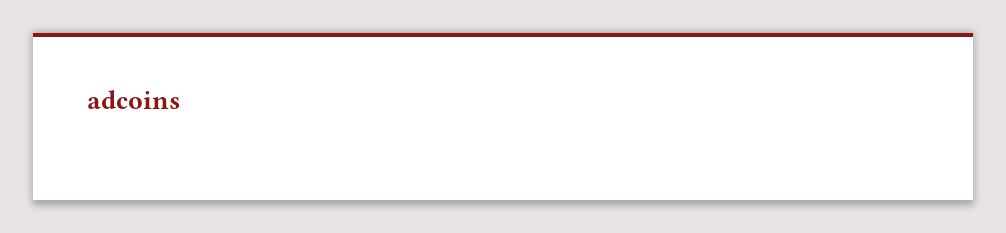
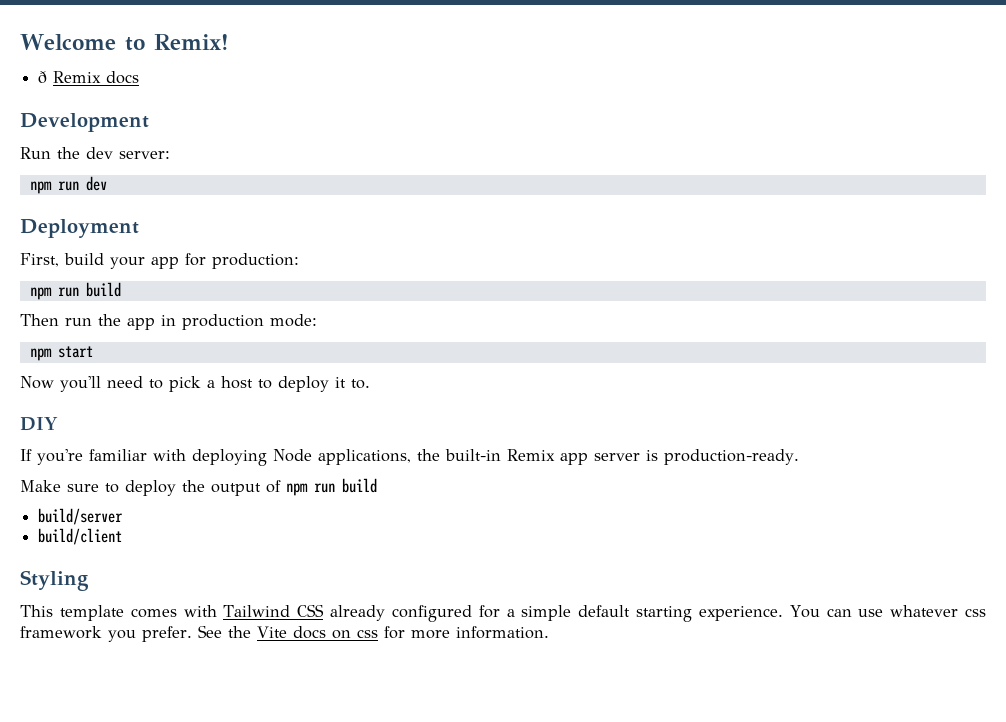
[87,90,181,109] adcoins -> [20,34,229,51] [38,71,140,84] [20,113,149,132] [20,147,170,159] [29,176,107,194] [20,219,139,238] [20,253,299,269] [29,282,121,300] [20,314,317,330] [29,346,93,361] [20,376,370,392] [20,417,58,431] [20,449,799,466] [20,478,377,496] [38,508,124,525] [38,528,123,545] [20,570,89,591] [20,604,987,622] [20,625,549,642] Welcome to Remix! // ð Remix docs // Development // Run the dev server: // npm run dev // Deployment // First, build your app for production: // npm run build // Then run the app in production mode: // npm start // Now you'll need to pick a host to deploy it to. // DIY // If you're familiar with deploying Node applications, the built-in Remix app server is production-ready. // Make sure to deploy the output of npm run build // build/server // build/client // Styling // This template comes with Tailwind CSS already configured for a simple default starting experience. You can use whatever css framework you prefer. See the Vite docs on css for more information.

